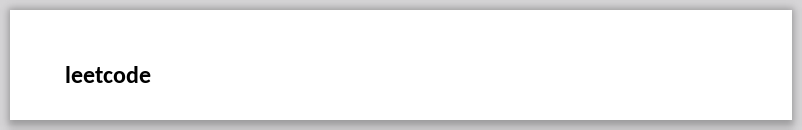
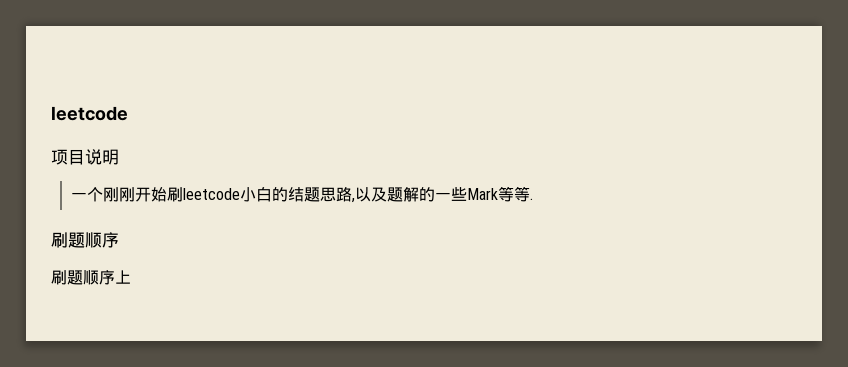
[65,66,151,83] leetcode -> [51,106,128,121] [51,149,119,165] [71,186,534,203] [51,232,119,248] [51,270,131,285] leetcode // 项目说明 // 一个刚刚开始刷leetcode小白的结题思路,以及题解的一些Mark等等. // 刷题顺序 // 刷题顺序上

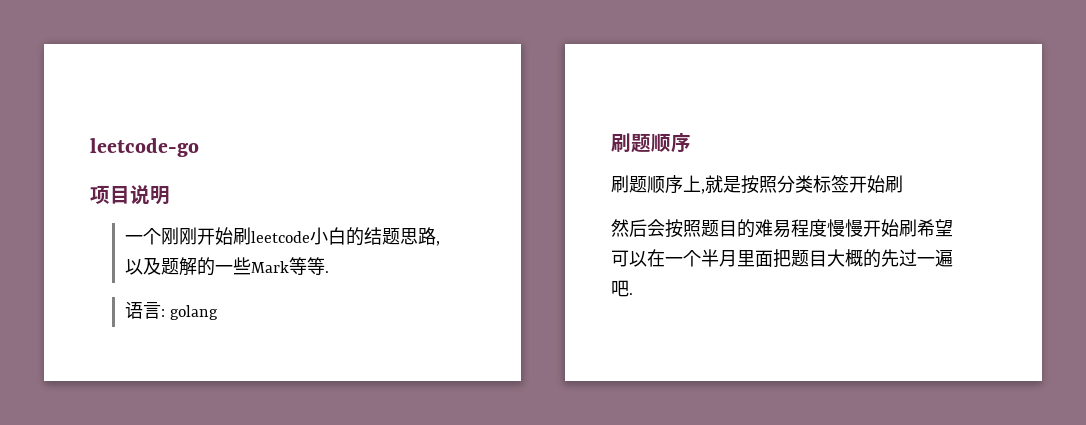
[51,106,128,121] leetcode -> [90,138,199,157] leetcode-go
(534, 199) none -> [124,301,218,320] // 语言: golang
(131, 277) none -> [701,175,903,194] [611,219,953,238] [611,249,953,268] [611,280,633,297] ,就是按照分类标签开始刷 // 然后会按照题目的难易程度慢慢开始刷希望可以在一个半月里面把题目大概的先过一遍吧.

